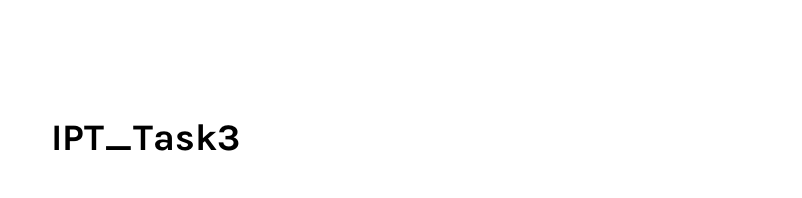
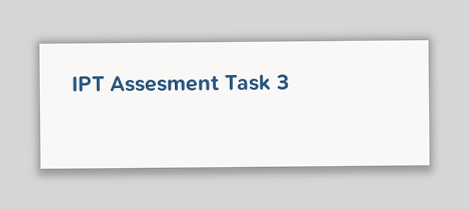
[51,124,240,151] IPT_Task3 -> [71,74,290,93] IPT Assesment Task 3

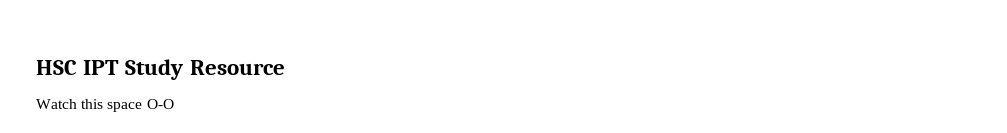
[71,74,290,93] IPT Assesment Task 3 -> [36,59,285,80] [36,99,174,112] HSC IPT Study Resource // Watch this space O-O

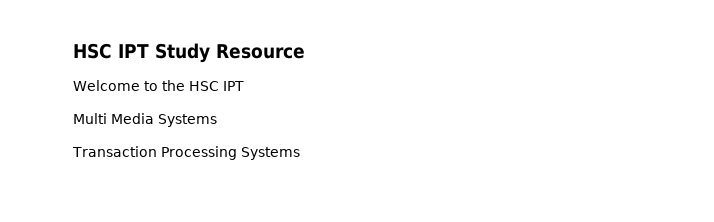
[36,99,174,112] Watch this space O-O -> [73,80,244,91] [73,113,217,127] [72,146,300,160] Welcome to the HSC IPT // Multi Media Systems // Transaction Processing Systems

